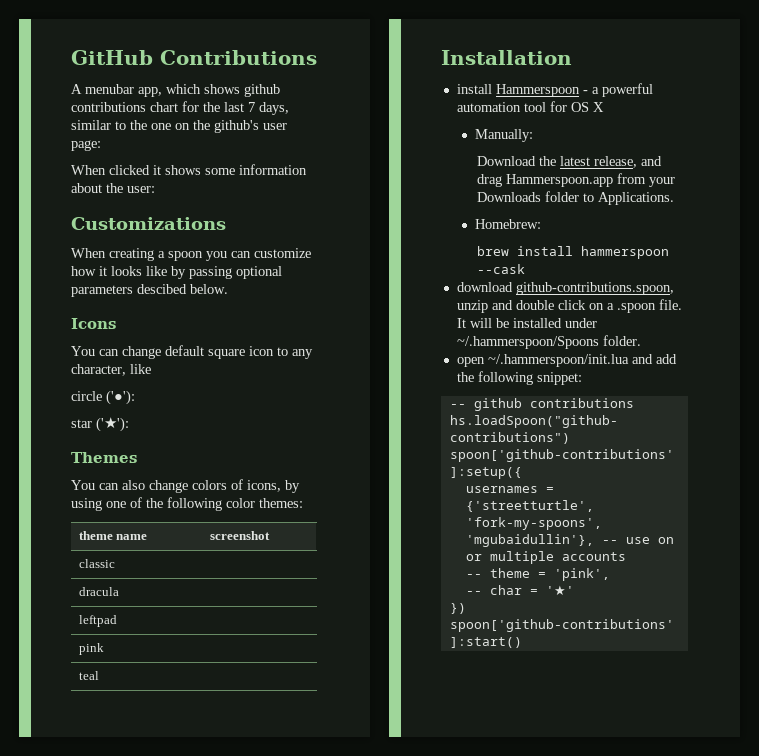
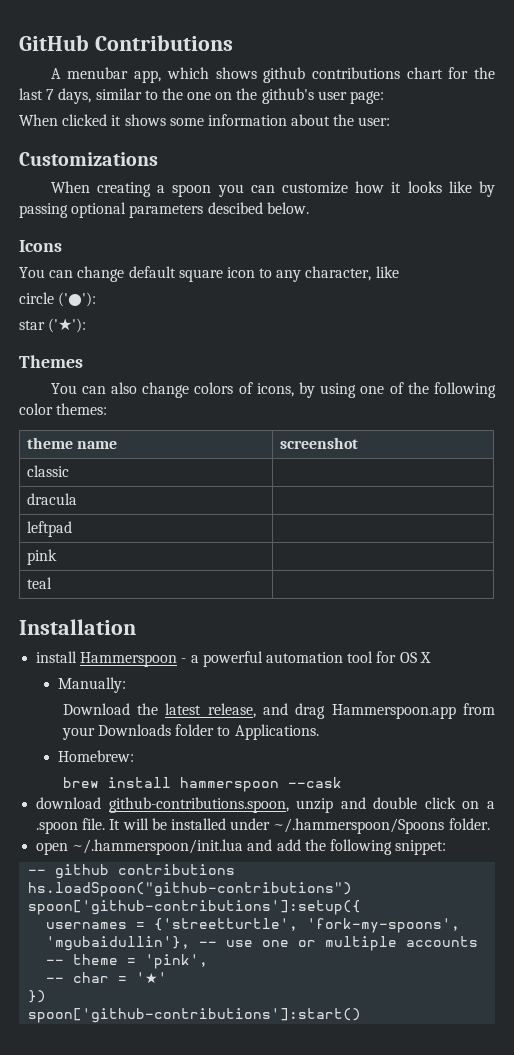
[657,537,674,544] on -> [262,940,290,947] one

